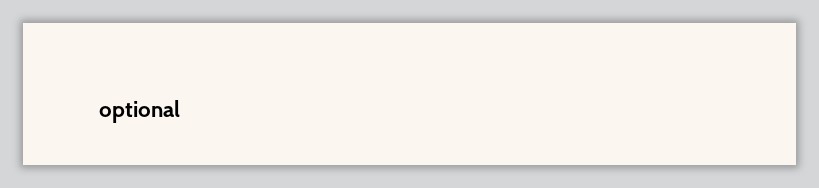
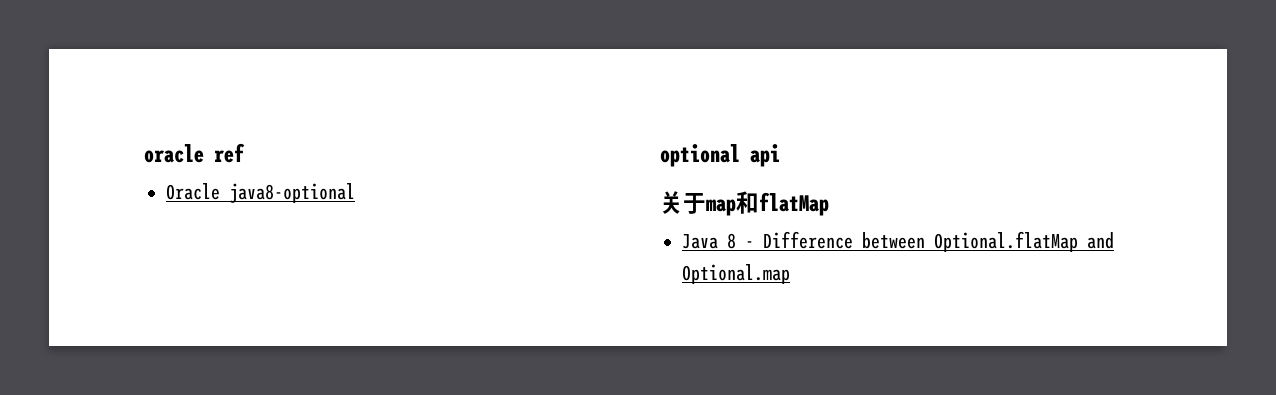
[99,100,180,123] optional -> [144,143,245,163] [166,183,355,203] [660,144,780,167] [660,191,829,216] [682,231,1114,252] [682,264,790,284] oracle ref // Oracle java8-optional // optional api // 关于map和flatMap // Java 8 - Difference between Optional.flatMap and Optional.map

